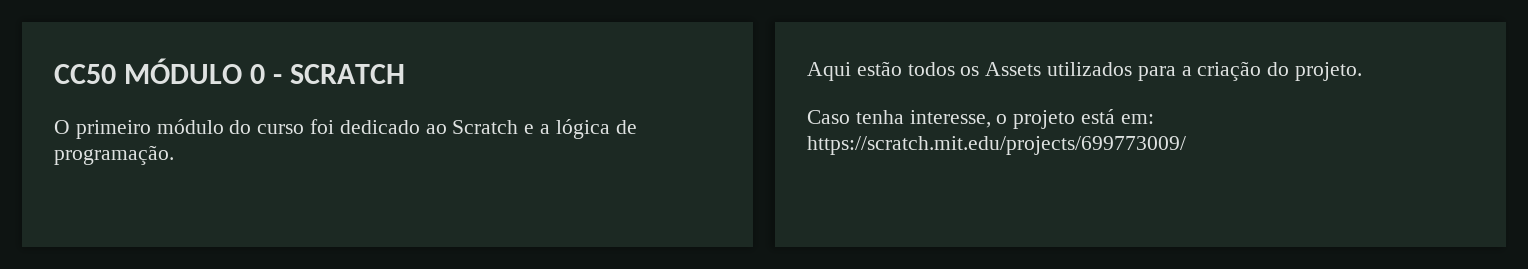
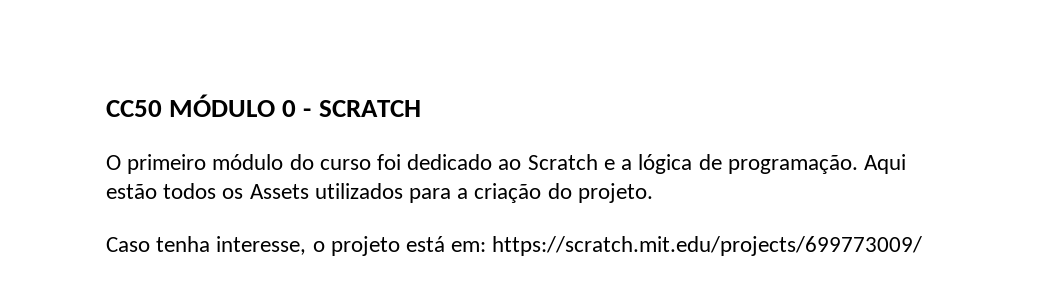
(174, 155) // -> (858, 164) none

